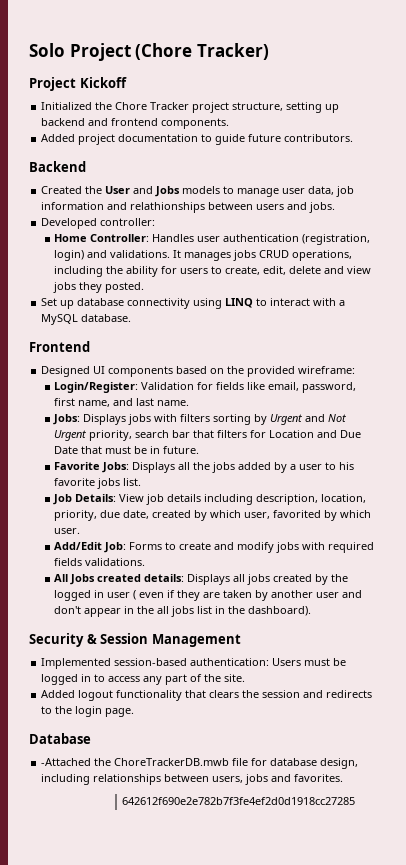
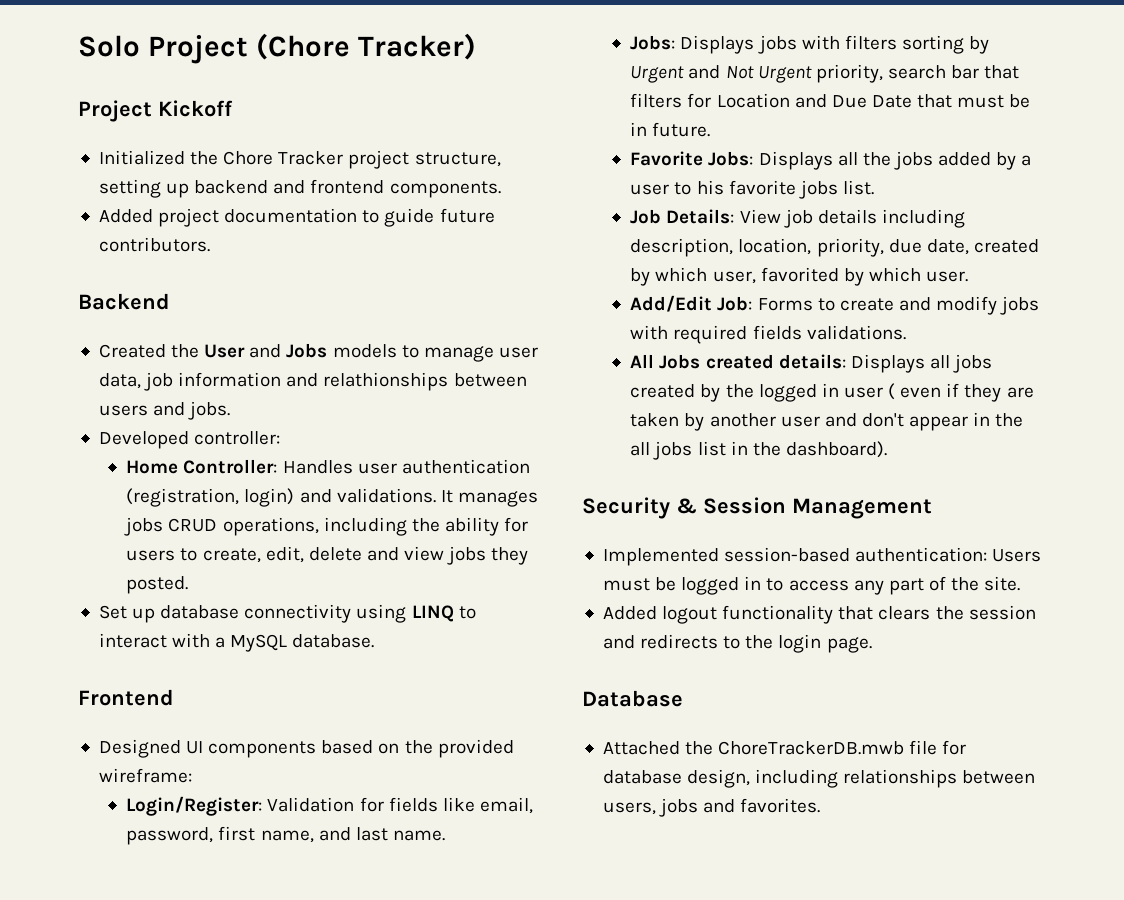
[41,758,92,766] -Attached -> [602,741,680,755] Attached
[122,797,356,805] // 642612f690e2e782b7f3fe4ef2d0d1918cc27285 -> (821, 805) none

